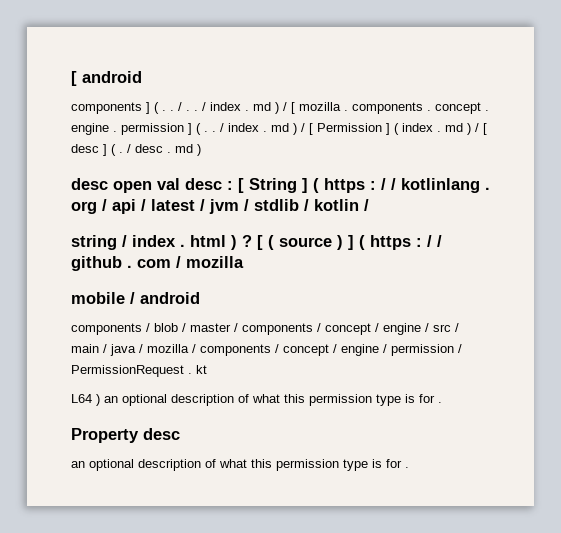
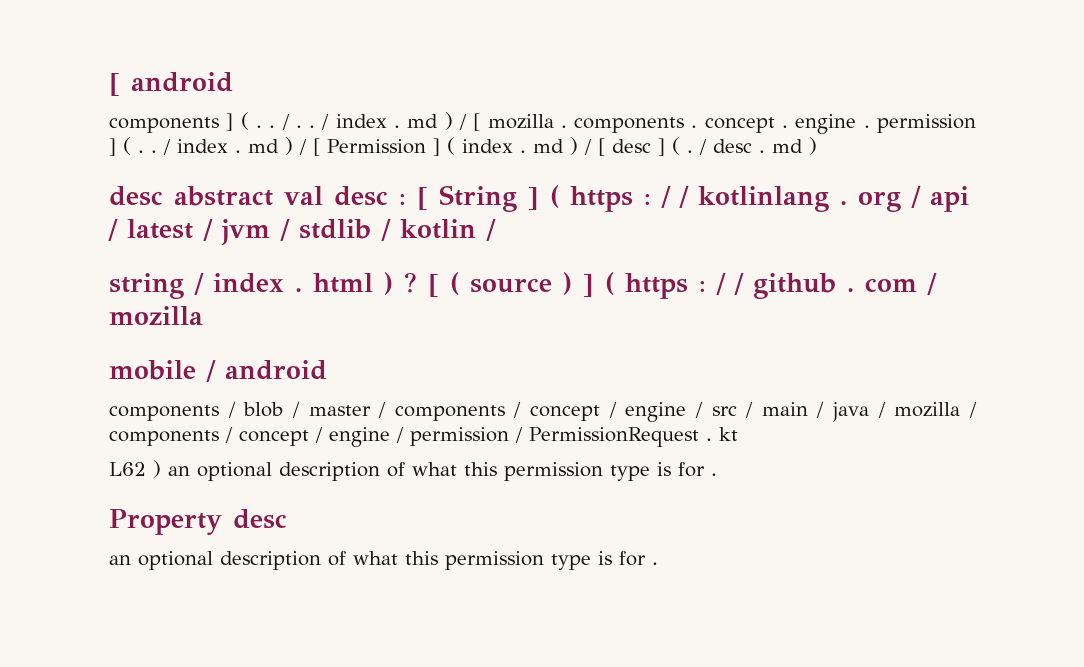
[113,181,152,193] open -> [174,186,273,206] abstract
[71,394,92,403] L64 -> [109,462,146,476] L62

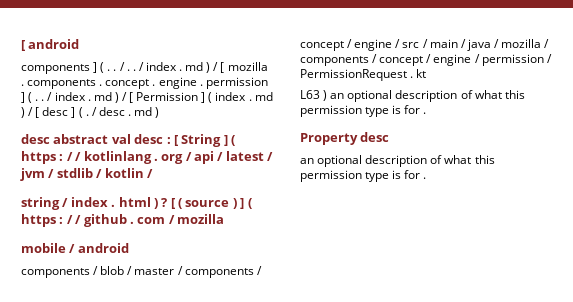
[109,462,146,476] L62 -> [300,90,320,99] L63

